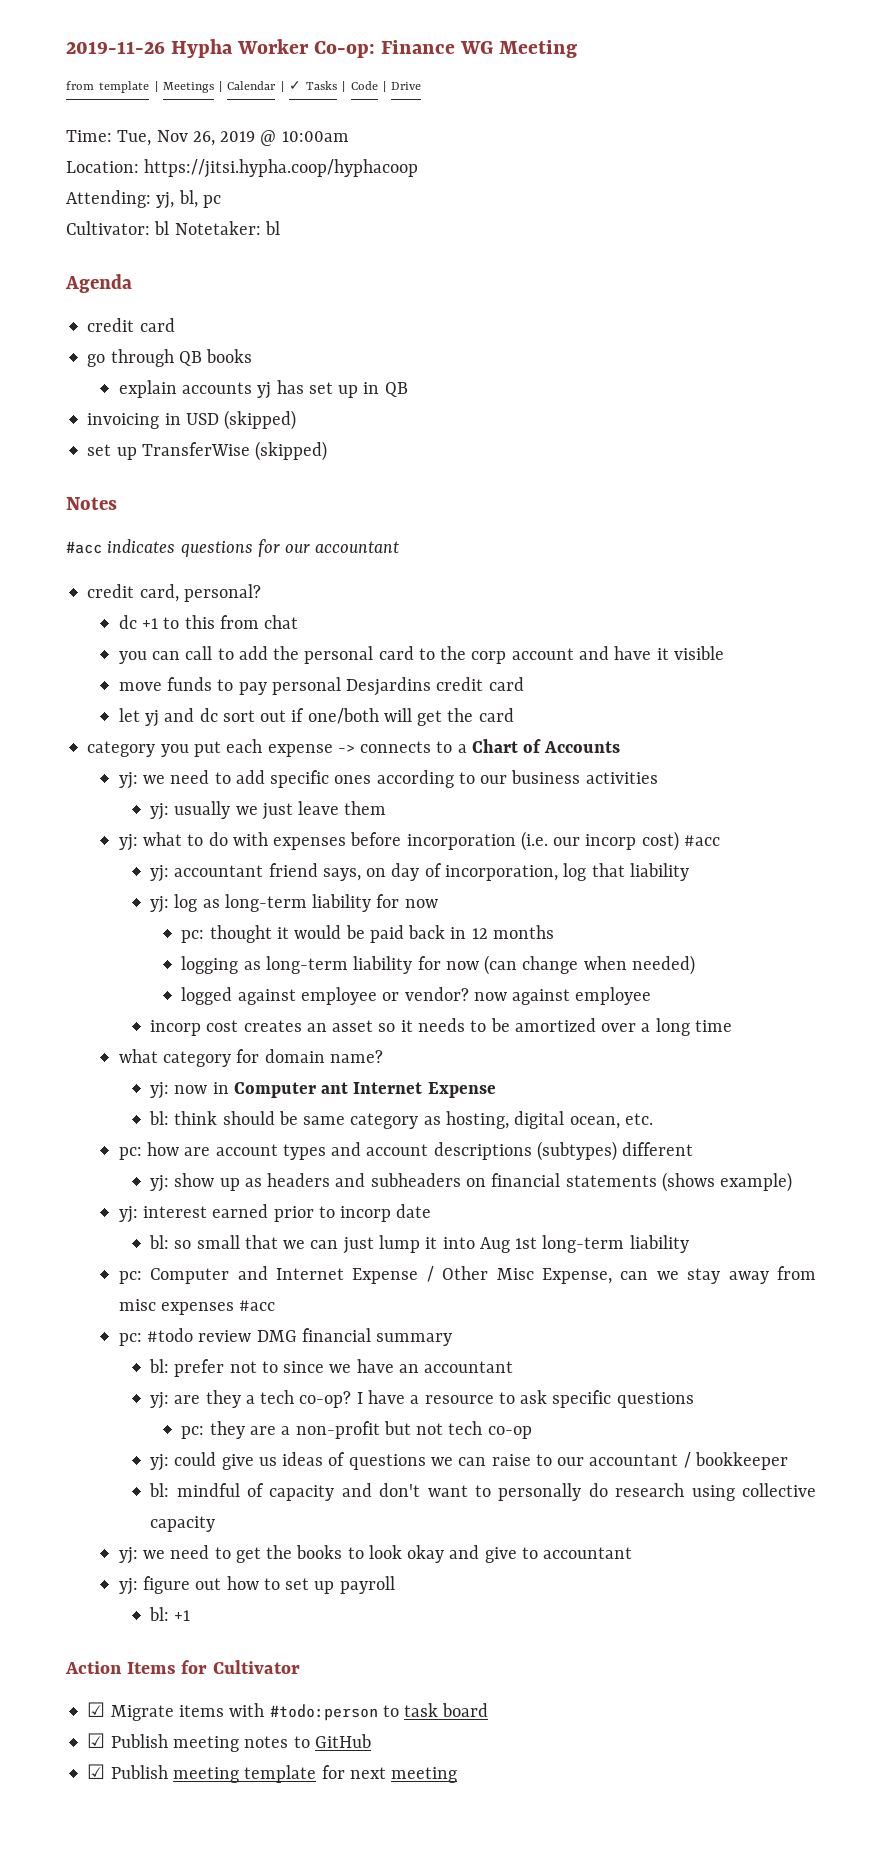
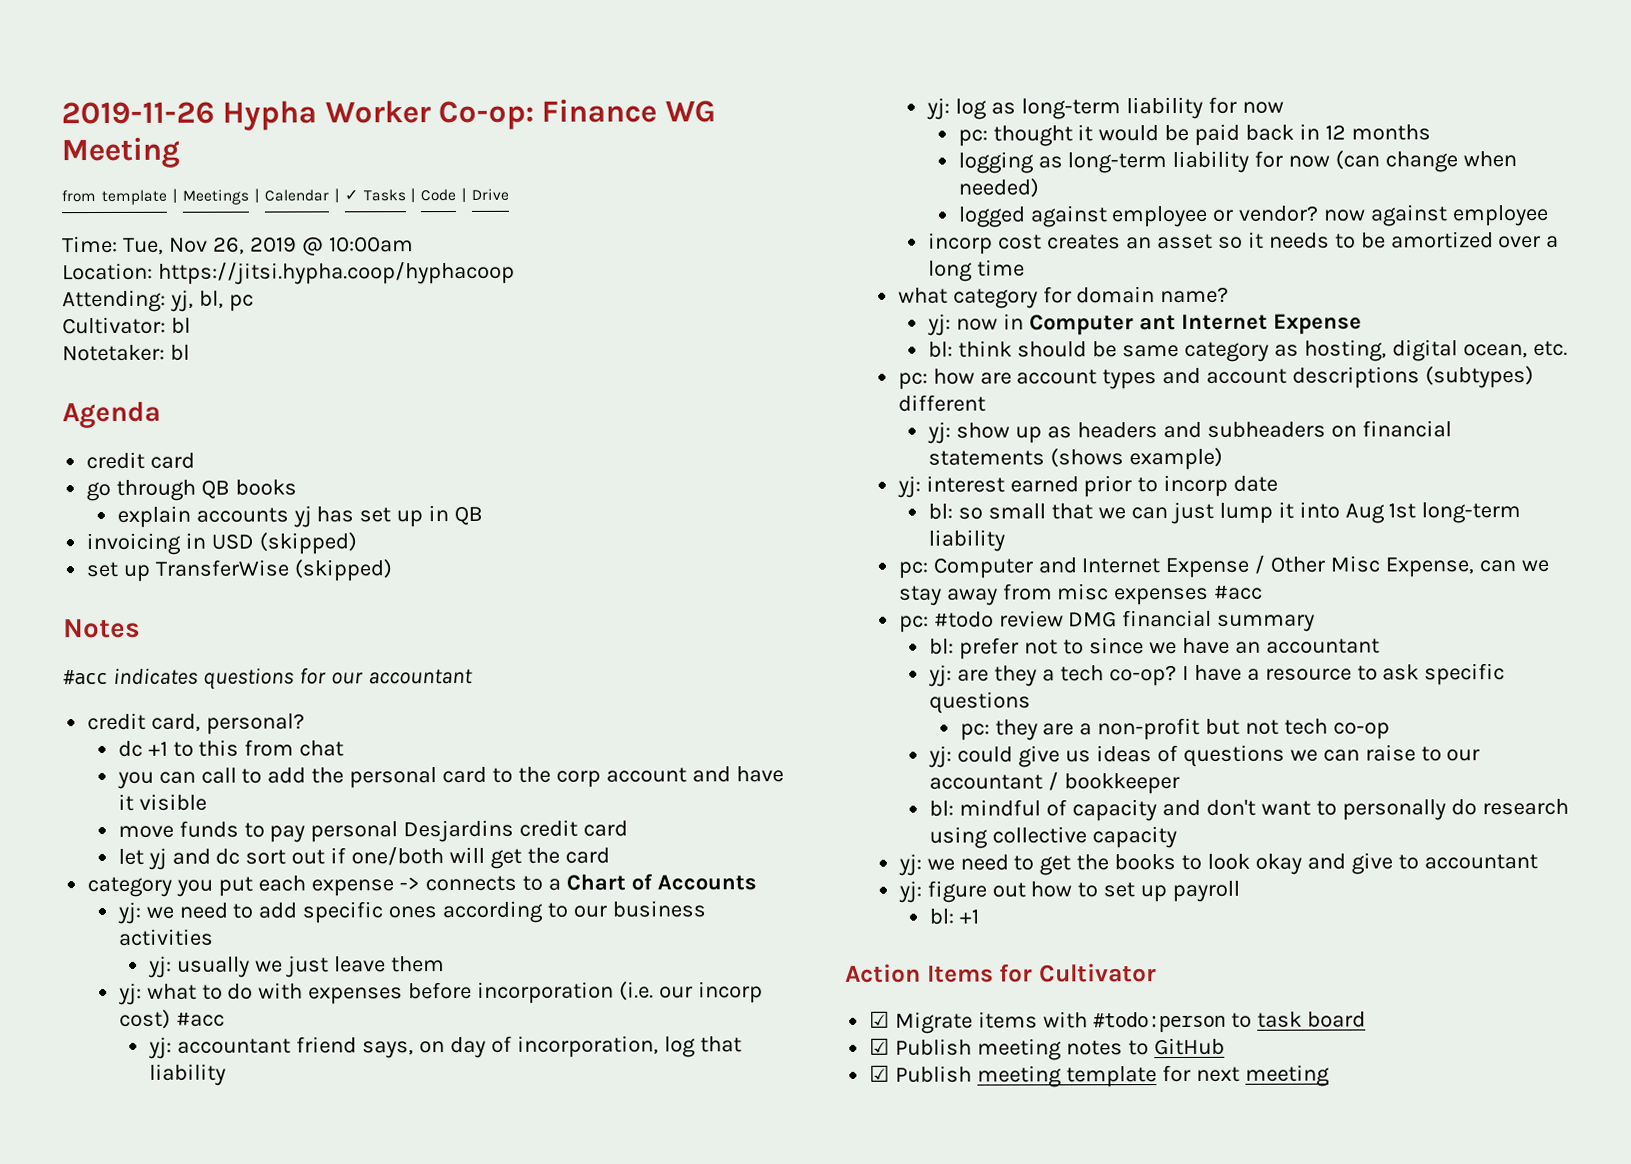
(170, 228) none -> (191, 325) //

